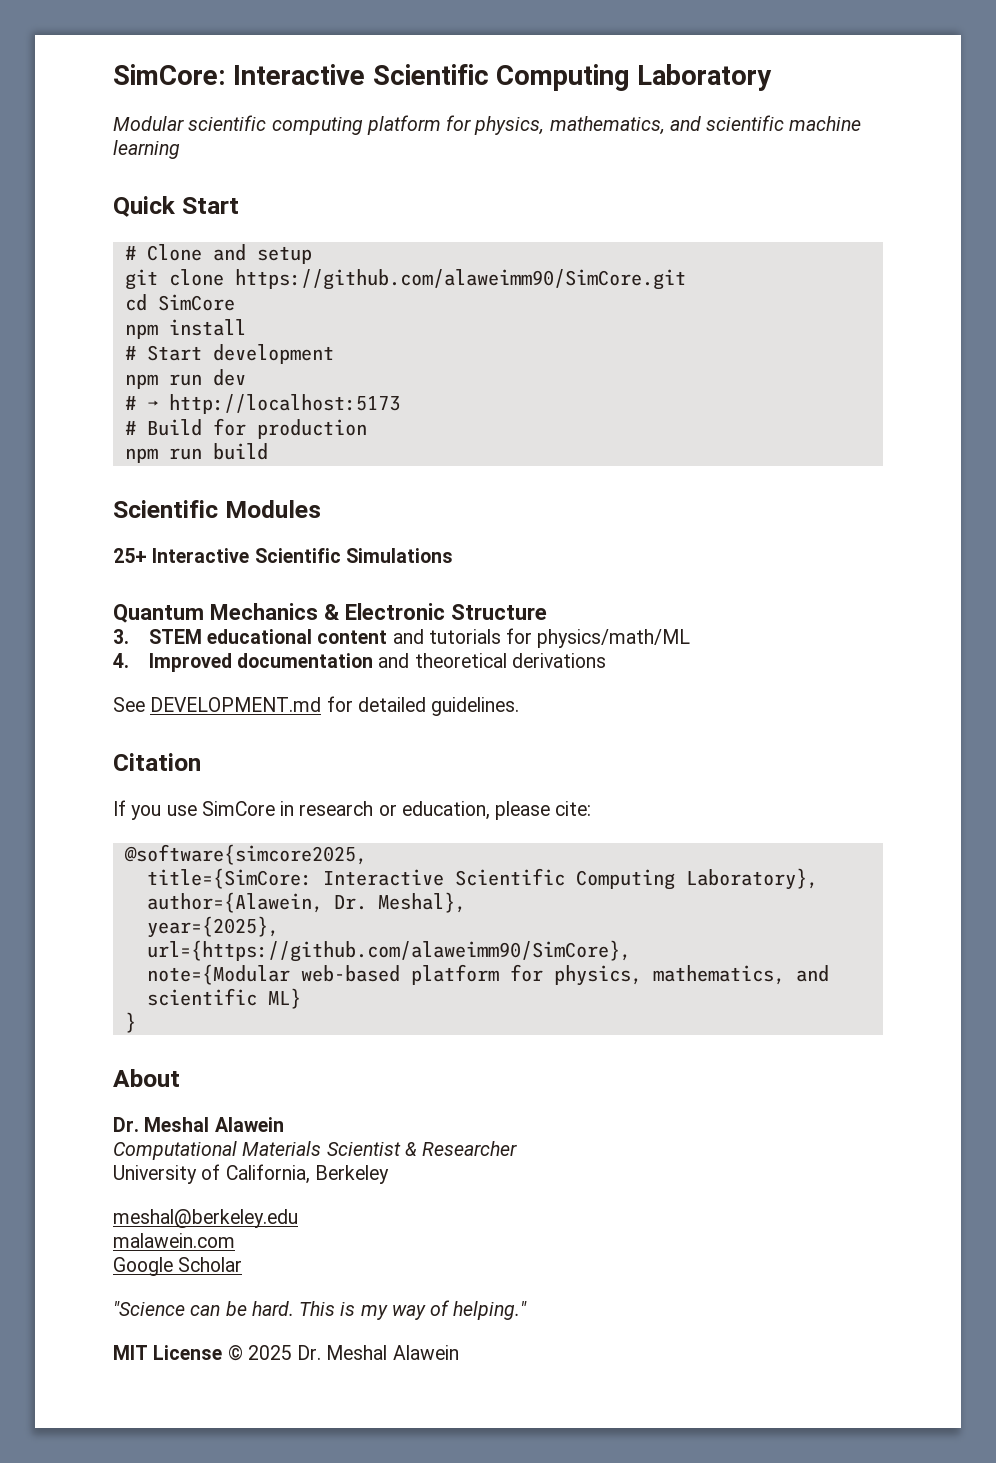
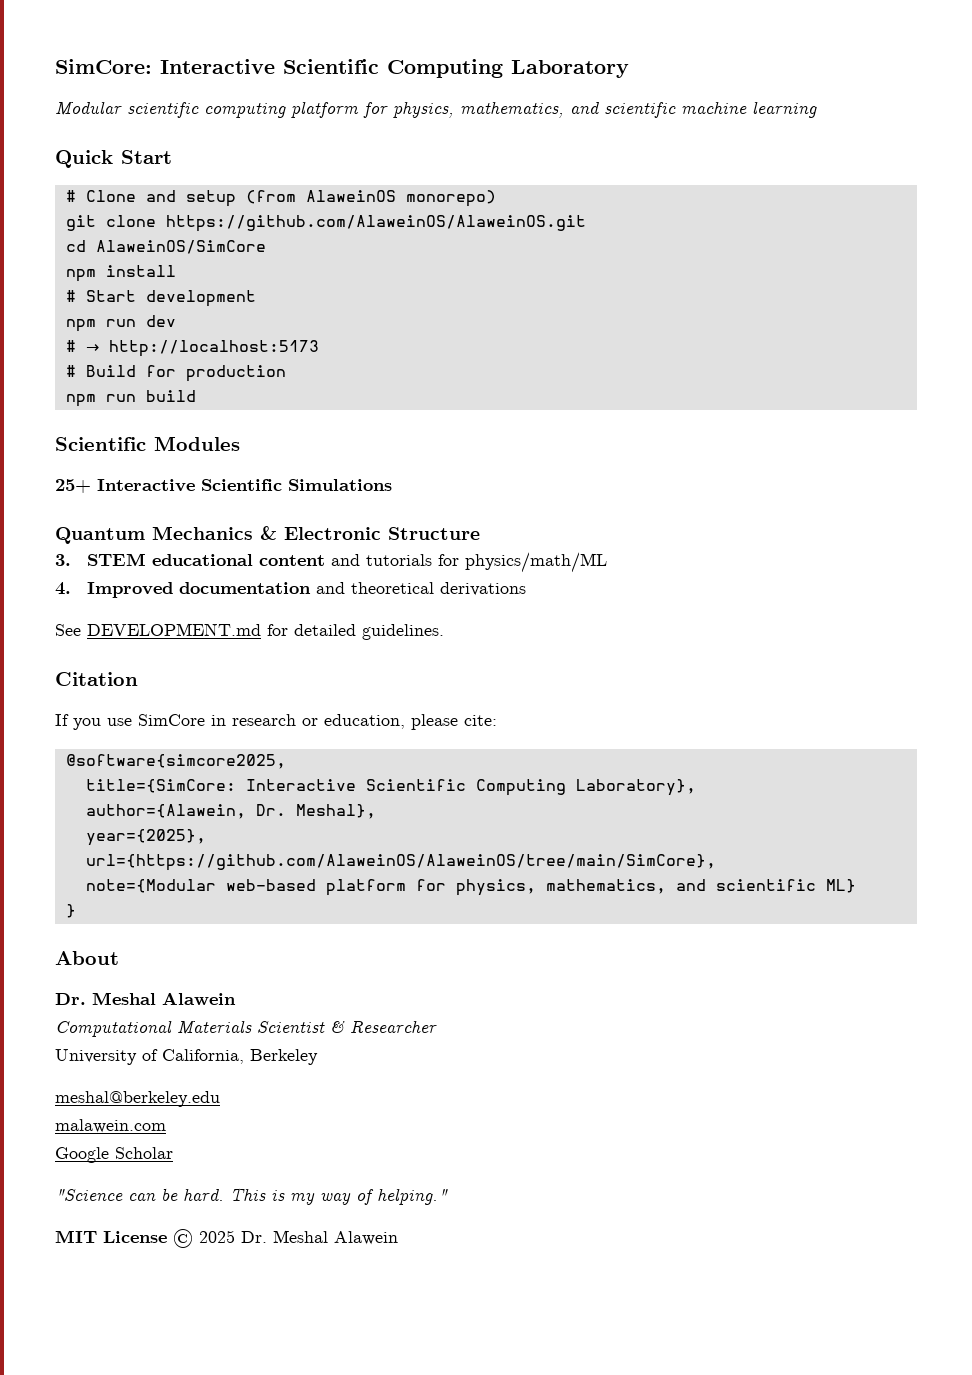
(312, 255) none -> [245,190,496,207] (from AlaweinOS monorepo)
[234,269,686,290] https://github.com/alaweimm90/SimCore.git -> [165,215,586,232] https://github.com/AlaweinOS/AlaweinOS.git
[157,294,235,311] SimCore -> [95,240,266,254] AlaweinOS/SimCore
[146,940,631,962] url={https://github.com/alaweimm90/SimCore}, -> [85,854,716,871] url={https://github.com/AlaweinOS/AlaweinOS/tree/main/SimCore},

